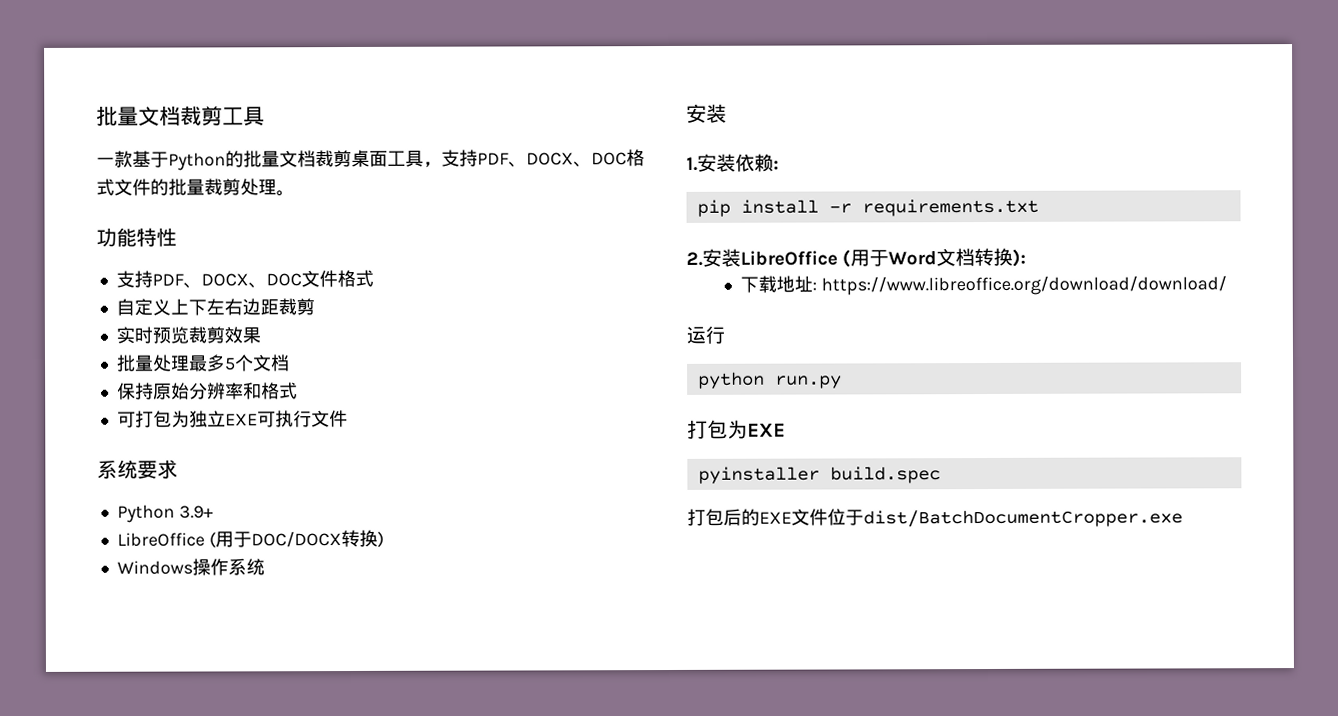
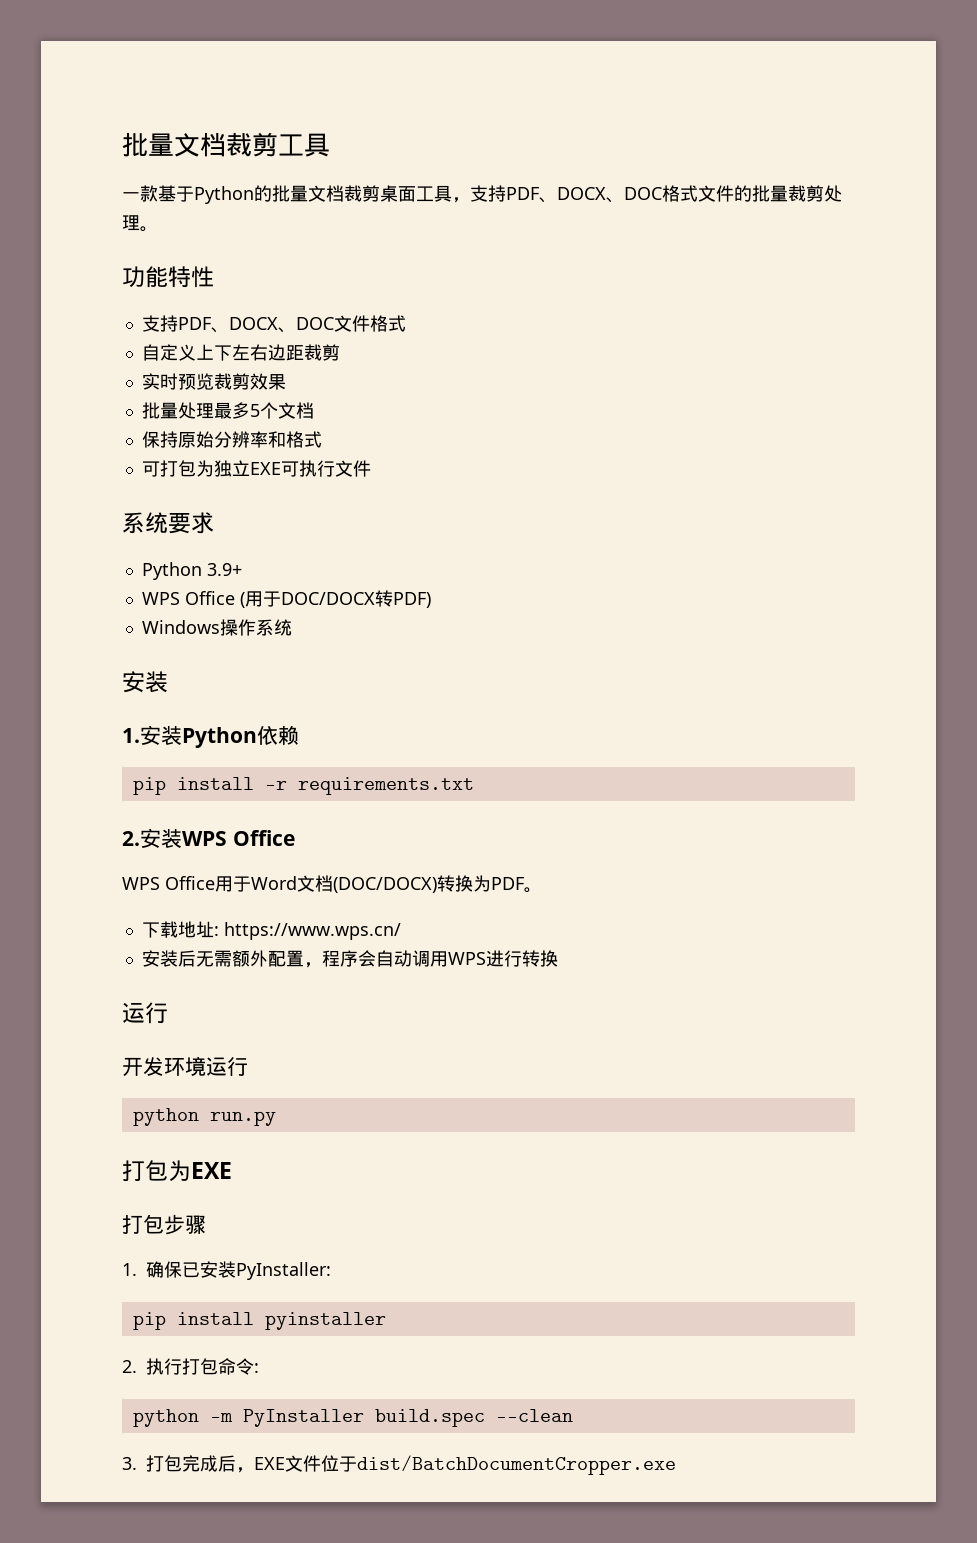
[116,532,205,547] LibreOffice -> [141,591,235,605] WPS Office
[358,529,384,548] 换) -> [392,592,431,608] PDF)
(736, 162) none -> [182,727,257,748] Python
[773,160,779,170] : -> (299, 735) none
[740,247,1027,268] [740,275,1227,296] LibreOffice (用于Word文档转换): // 下载地址: https://www.libreoffice.org/download/download/ // -> [182,830,295,846] [122,875,542,893] [141,921,401,940] [141,950,558,968] [122,1002,168,1024] [122,1056,206,1077] WPS Office // WPS Office用于Word文档(DOC/DOCX)转换为PDF。 // 下载地址: https://www.wps.cn/ // 安装后无需额外配置，程序会自动调用WPS进行转换 // 运行 // 开发环境
[697,466,941,484] [687,508,760,526] // pyinstaller build.spec // 打包后的 -> [122,1214,206,1235] [122,1261,331,1280] [132,1312,386,1330] [122,1358,259,1375] [132,1409,573,1427] [122,1455,254,1473] // 打包步骤 // 1.确保已安装PyInstaller: // pip install pyinstaller // 2.执行打包命令: // python -m PyInstaller build.spec --clean // 3.打包完成后，

